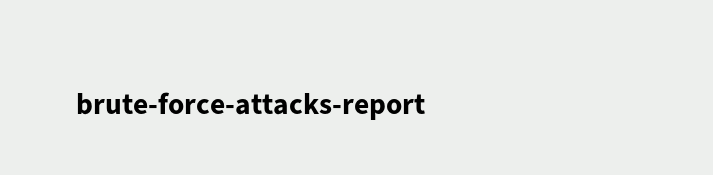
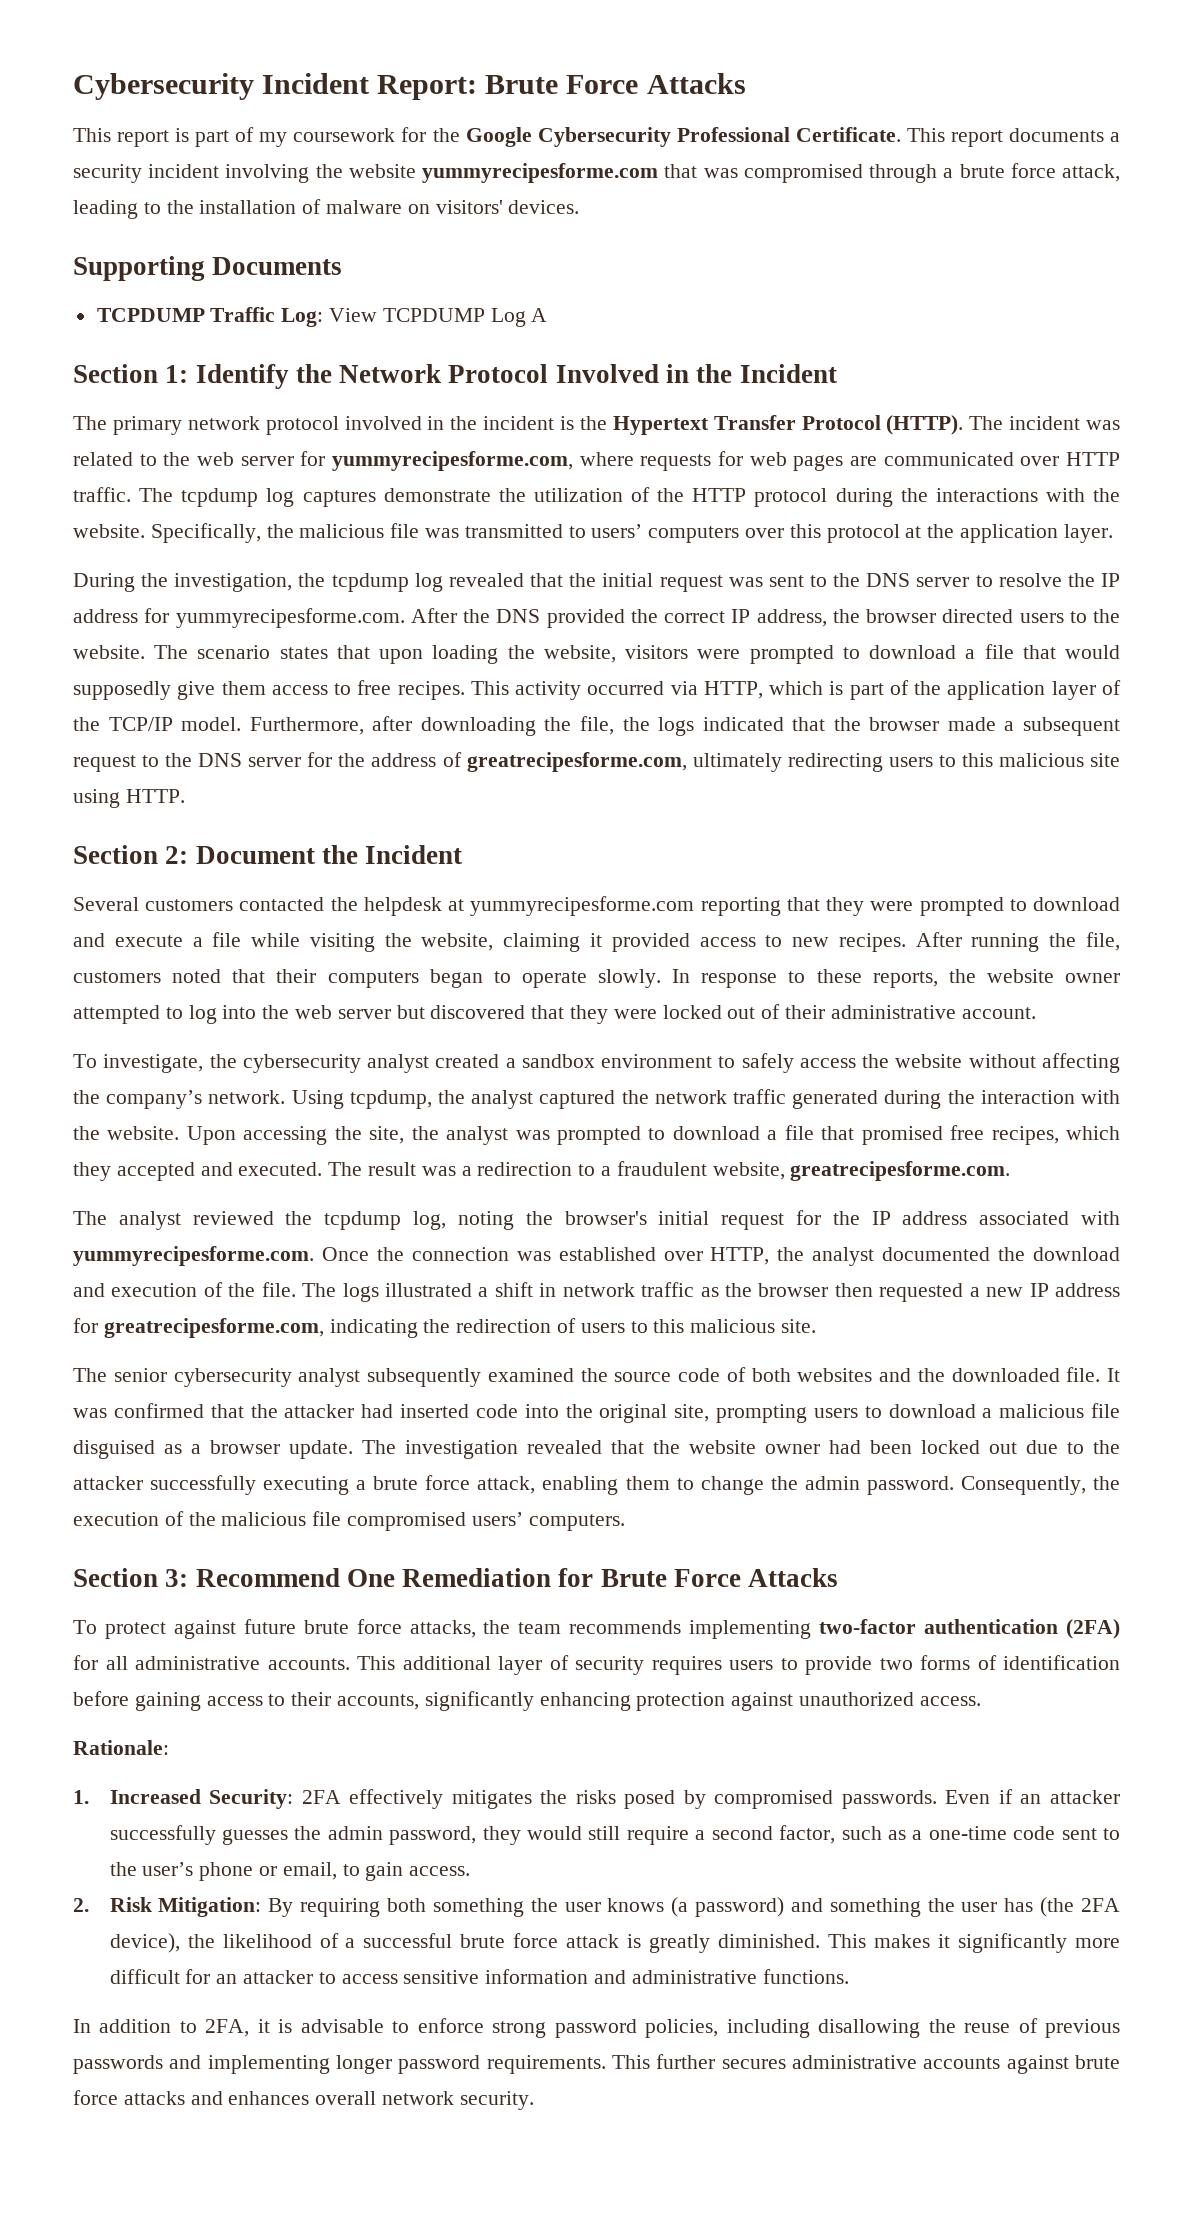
[76,92,425,120] brute-force-attacks-report -> [73,73,746,100] [73,127,1120,147] [73,163,1120,183] [73,199,580,219] [73,256,343,281] [96,307,548,327] [73,364,837,389] [73,415,1120,435] [73,451,1120,471] [73,487,1120,507] [73,523,1113,543] [73,573,1120,592] [73,608,1120,628] [73,644,1121,664] [73,680,1122,700] [73,716,1120,736] [73,752,1120,772] [73,789,185,808] [73,845,463,864] [73,896,1120,916] [73,932,1121,952] [73,969,1120,988] [73,1004,1036,1024] [73,1053,1120,1073] [73,1089,1121,1109] [73,1125,1120,1145] [73,1161,1011,1181] [73,1210,1120,1230] [73,1246,1120,1266] [73,1282,1121,1302] [73,1318,817,1338] [73,1367,1120,1387] [73,1403,1121,1423] [73,1440,1120,1459] [73,1475,1121,1495] [73,1511,625,1531] [73,1568,839,1587] [73,1619,1120,1639] [73,1655,1120,1675] [73,1691,981,1711] [73,1740,169,1755] [73,1789,1121,1809] [109,1825,1121,1845] [109,1862,471,1881] [73,1897,1121,1917] [109,1933,1120,1953] [109,1969,849,1984] [73,2018,1120,2038] [73,2054,1120,2074] [73,2090,534,2110] Cybersecurity Incident Report: Brute Force Attacks // This report is part of my coursework for the Google Cybersecurity Professional Certificate. This report documents a security incident involving the website yummyrecipesforme.com that was compromised through a brute force attack, leading to the installation of malware on visitors' devices. // Supporting Documents // TCPDUMP Traffic Log: View TCPDUMP Log A // Section 1: Identify the Network Protocol Involved in the Incident // The primary network protocol involved in the incident is the Hypertext Transfer Protocol (HTTP). The incident was related to the web server for yummyrecipesforme.com, where requests for web pages are communicated over HTTP traffic. The tcpdump log captures demonstrate the utilization of the HTTP protocol during the interactions with the website. Specifically, the malicious file was transmitted to users’ computers over this protocol at the application layer. // During the investigation, the tcpdump log revealed that the initial request was sent to the DNS server to resolve the IP address for yummyrecipesforme.com. After the DNS provided the correct IP address, the browser directed users to the website. The scenario states that upon loading the website, visitors were prompted to download a file that would supposedly give them access to free recipes. This activity occurred via HTTP, which is part of the application layer of the TCP/IP model. Furthermore, after downloading the file, the logs indicated that the browser made a subsequent request to the DNS server for the address of greatrecipesforme.com, ultimately redirecting users to this malicious site using HTTP. // Section 2: Document the Incident // Several customers contacted the helpdesk at yummyrecipesforme.com reporting that they were prompted to download and execute a file while visiting the website, claiming it provided access to new recipes. After running the file, customers noted that their computers began to operate slowly. In response to these reports, the website owner attempted to log into the web server but discovered that they were locked out of their administrative account. // To investigate, the cybersecurity analyst created a sandbox environment to safely access the website without affecting the company’s network. Using tcpdump, the analyst captured the network traffic generated during the interaction with the website. Upon accessing the site, the analyst was prompted to download a file that promised free recipes, which they accepted and executed. The result was a redirection to a fraudulent website, greatrecipesforme.com. // The analyst reviewed the tcpdump log, noting the browser's initial request for the IP address associated with yummyrecipesforme.com. Once the connection was established over HTTP, the analyst documented the download and execution of the file. The logs illustrated a shift in network traffic as the browser then requested a new IP address for greatrecipesforme.com, indicating the redirection of users to this malicious site. // The senior cybersecurity analyst subsequently examined the source code of both websites and the downloaded file. It was confirmed that the attacker had inserted code into the original site, prompting users to download a malicious file disguised as a browser update. The investigation revealed that the website owner had been locked out due to the attacker successfully executing a brute force attack, enabling them to change the admin password. Consequently, the execution of the malicious file compromised users’ computers. // Section 3: Recommend One Remediation for Brute Force Attacks // To protect against future brute force attacks, the team recommends implementing two-factor authentication (2FA) for all administrative accounts. This additional layer of security requires users to provide two forms of identification before gaining access to their accounts, significantly enhancing protection against unauthorized access. // Rationale: // 1. Increased Security: 2FA effectively mitigates the risks posed by compromised passwords. Even if an attacker successfully guesses the admin password, they would still require a second factor, such as a one-time code sent to the user’s phone or email, to gain access. // 2. Risk Mitigation: By requiring both something the user knows (a password) and something the user has (the 2FA device), the likelihood of a successful brute force attack is greatly diminished. This makes it significantly more difficult for an attacker to access sensitive information and administrative functions. // In addition to 2FA, it is advisable to enforce strong password policies, including disallowing the reuse of previous passwords and implementing longer password requirements. This further secures administrative accounts against brute force attacks and enhances overall network security.

